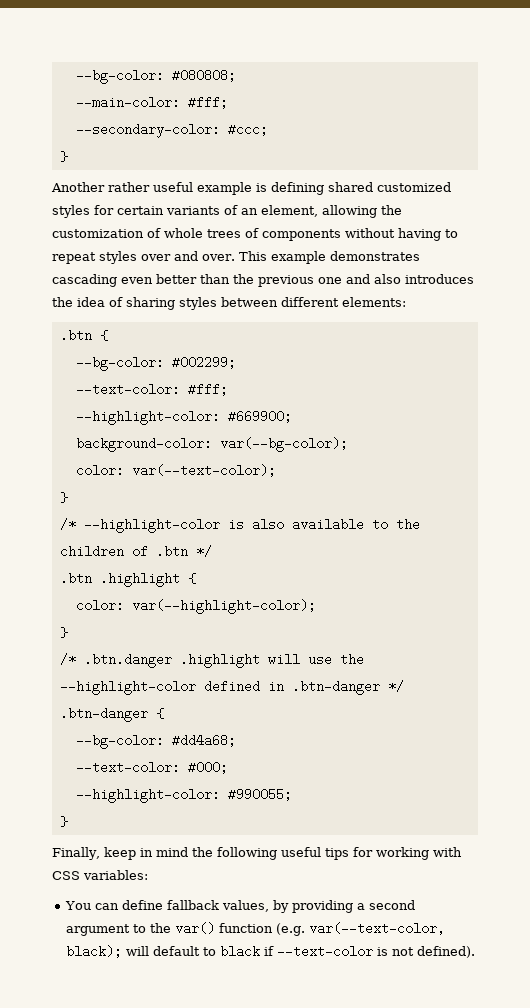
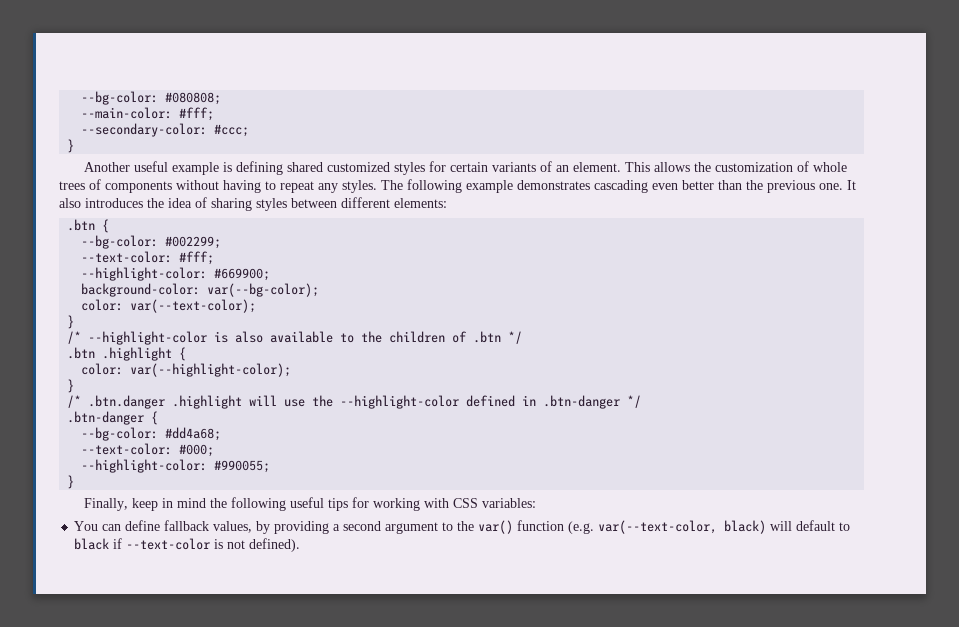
[108,182,150,192] rather -> (130, 167) none
[261,205,377,218] element, allowing -> [572,162,690,172] element. This allows
[99,251,267,264] styles over and over. This -> [318,179,462,193] any styles. The following
[318,274,370,284] one and -> [819,180,856,190] one. It
[66,945,123,958] black); -> [724,520,767,534] black)

